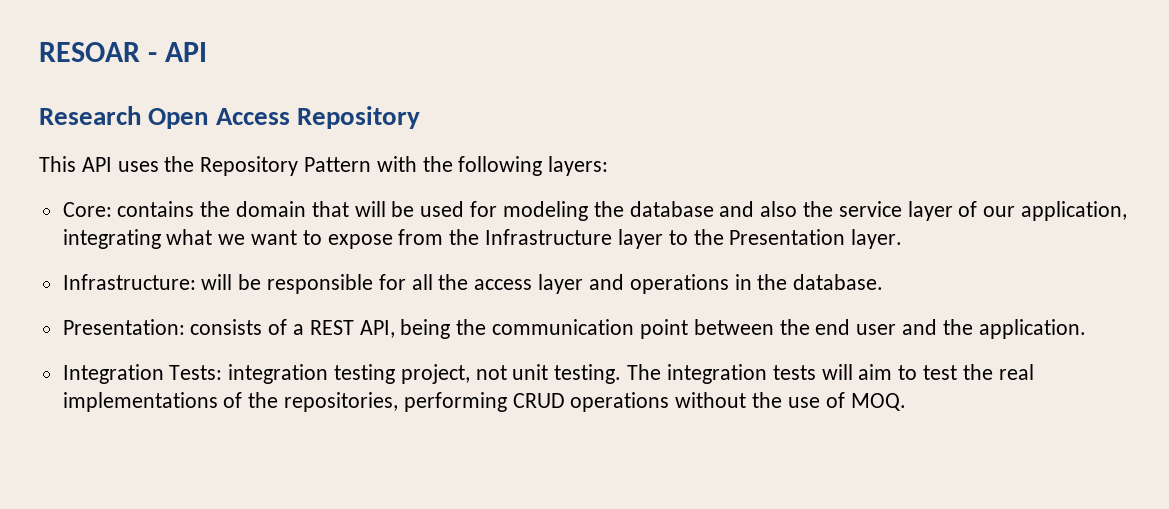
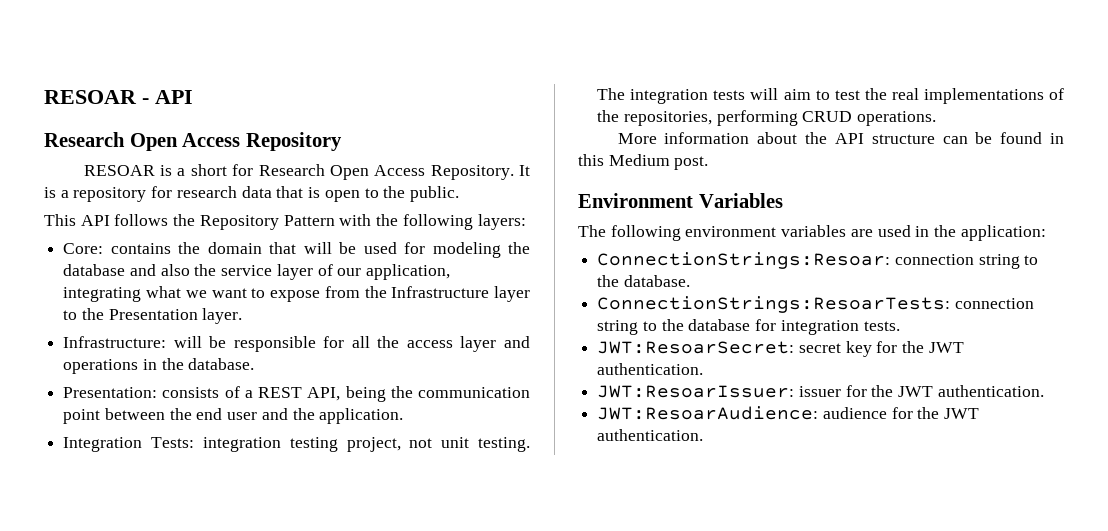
(420, 117) none -> [83,164,530,180] [44,186,459,202] // RESOAR is a short for Research Open Access Repository. It is a repository for research data that is open to the public.
[117,161,159,172] uses -> [114,214,169,226] follows
[570,392,906,412] operations without the use of MOQ. -> [857,111,937,126] [617,132,1064,144] [578,154,709,170] [578,193,783,208] [578,225,1046,241] [597,252,1039,269] [597,275,690,287] [597,296,1034,313] [597,319,900,335] [597,341,964,357] [597,363,704,375] [597,385,1044,398] [597,406,980,420] [597,429,704,441] operations. // More information about the API structure can be found in this Medium post. // Environment Variables // The following environment variables are used in the application: // ConnectionStrings:Resoar: connection string to the database. // ConnectionStrings:ResoarTests: connection string to the database for integration tests. // JWT:ResoarSecret: secret key for the JWT authentication. // JWT:ResoarIssuer: issuer for the JWT authentication. // JWT:ResoarAudience: audience for the JWT authentication.

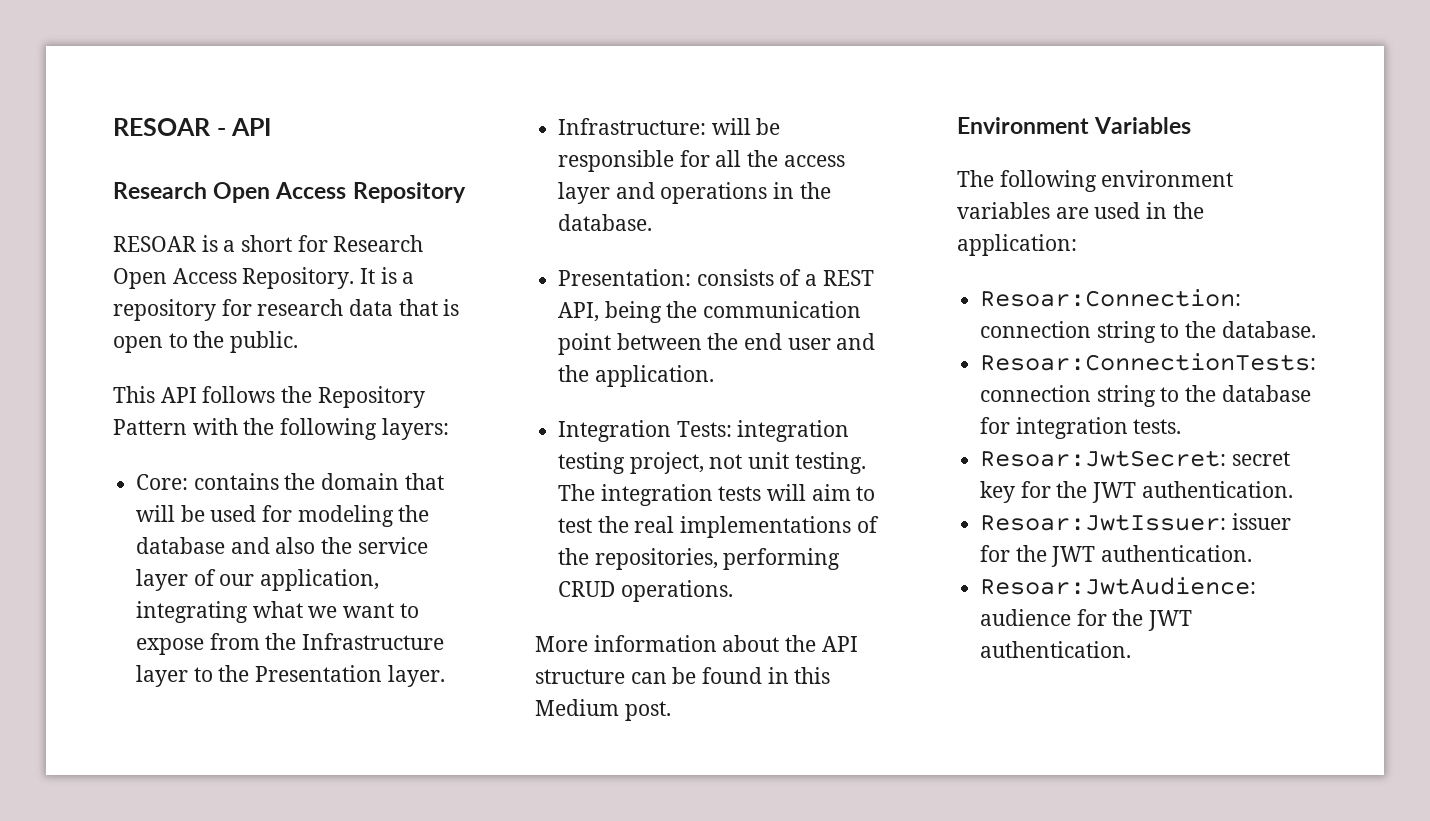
[597,252,891,269] ConnectionStrings:Resoar: -> [980,289,1242,307] Resoar:Connection:
[597,296,951,313] ConnectionStrings:ResoarTests: -> [980,353,1317,371] Resoar:ConnectionTests:
[597,341,795,354] JWT:ResoarSecret: -> [980,450,1227,467] Resoar:JwtSecret:
[597,385,795,398] JWT:ResoarIssuer: -> [980,514,1227,531] Resoar:JwtIssuer:
[597,406,819,420] JWT:ResoarAudience: -> [980,577,1257,595] Resoar:JwtAudience:

